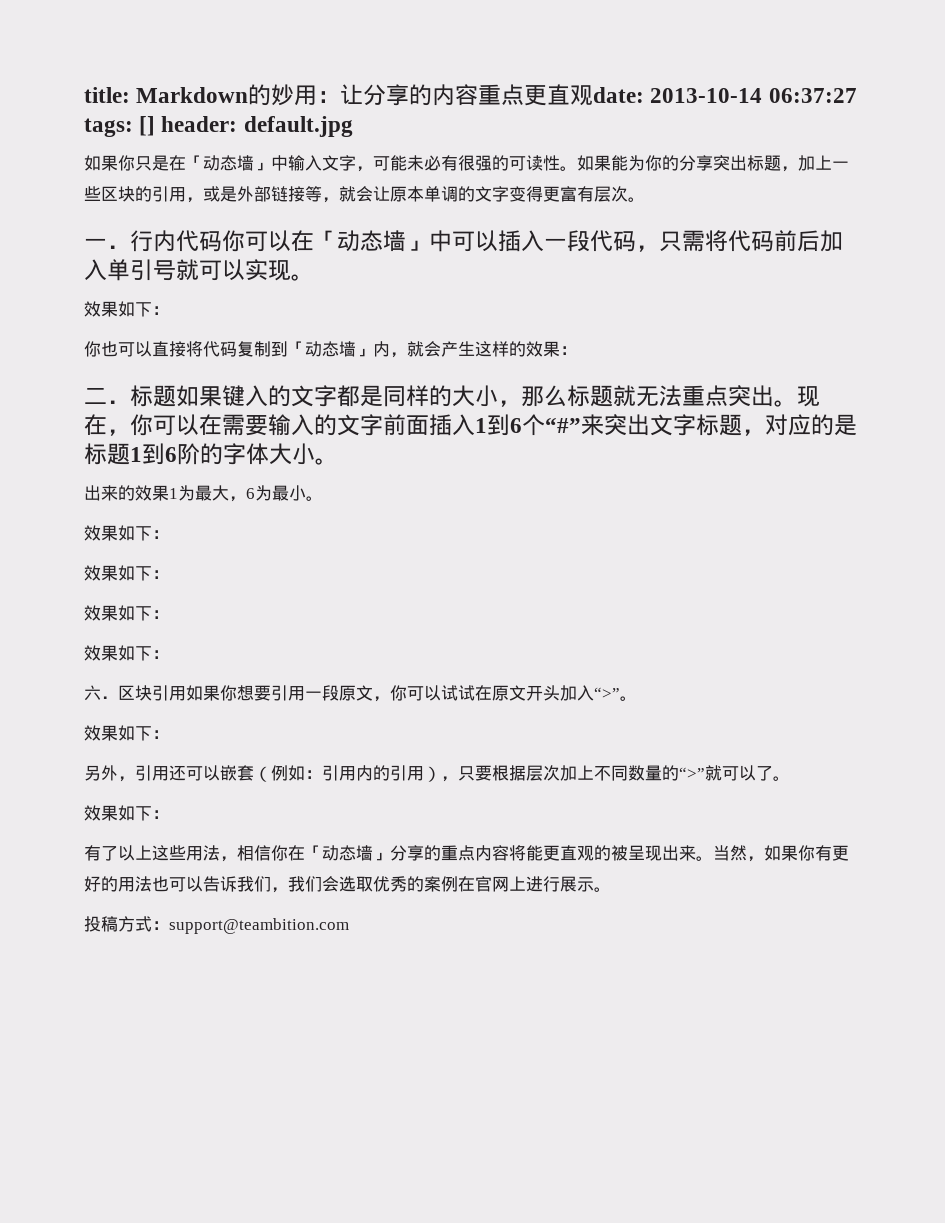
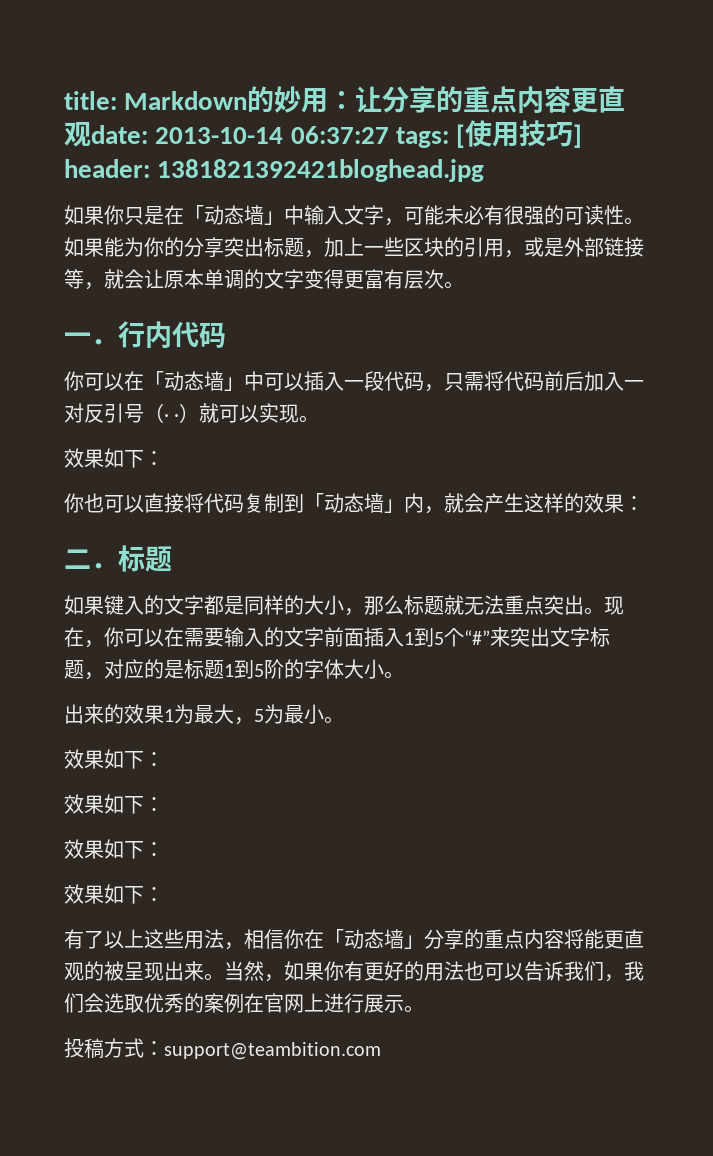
[432,84,525,106] 内容重点 -> [463,86,572,114] 重点内容
[139,116,353,137] [] header: default.jpg -> [456,120,583,148] [64,159,485,182] [使用技巧] header: 1381821392421bloghead.jpg
(222, 241) none -> (226, 335) //
[107,259,176,281] 单引号 -> [624,380,644,389] [64,403,200,423] 一对反引号（· ·）
(176, 396) none -> (172, 559) //
[510,418,522,433] 6 -> [434,632,444,645] 5
[165,447,177,462] 6 -> [254,664,264,677] 5
[246,488,255,499] 6 -> [254,709,264,722] 5
[84,685,637,702] [84,725,169,741] [84,765,790,782] [84,805,169,821] // 六．区块引用如果你想要引用一段原文，你可以试试在原文开头加入“>”。 // 效果如下： // 另外，引用还可以嵌套（例如：引用内的引用），只要根据层次加上不同数量的“>”就可以了。 // 效果如下： -> (164, 894) none

